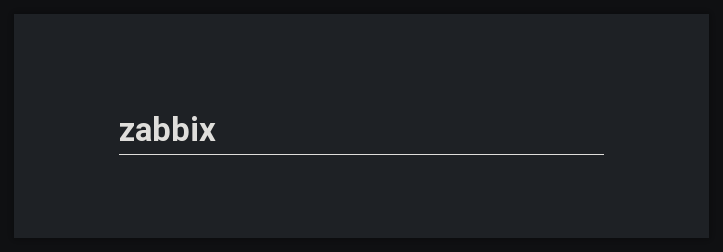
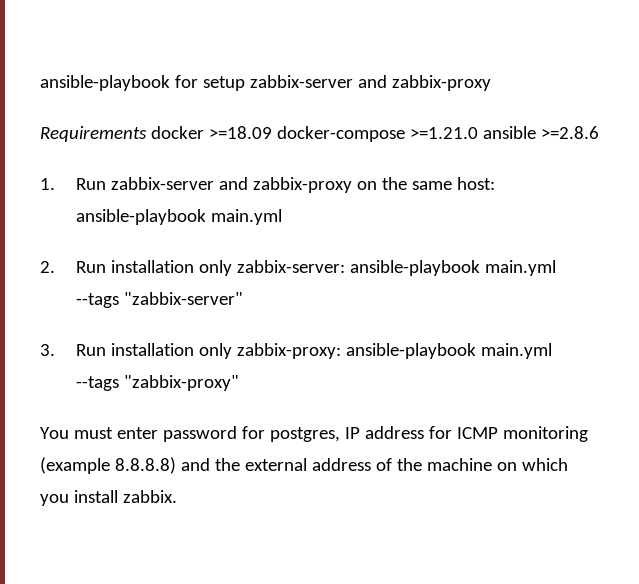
[119,116,216,141] zabbix -> [40,75,491,91] [40,126,599,142] [40,177,496,193] [76,209,283,225] [40,260,557,276] [76,292,244,308] [40,343,553,359] [76,375,240,391] [40,426,588,442] [40,457,568,474] [40,490,177,506] ansible-playbook for setup zabbix-server and zabbix-proxy // Requirements docker >=18.09 docker-compose >=1.21.0 ansible >=2.8.6 // 1. Run zabbix-server and zabbix-proxy on the same host: ansible-playbook main.yml // 2. Run installation only zabbix-server: ansible-playbook main.yml --tags "zabbix-server" // 3. Run installation only zabbix-proxy: ansible-playbook main.yml --tags "zabbix-proxy" // You must enter password for postgres, IP address for ICMP monitoring (example 8.8.8.8) and the external address of the machine on which you install zabbix.

